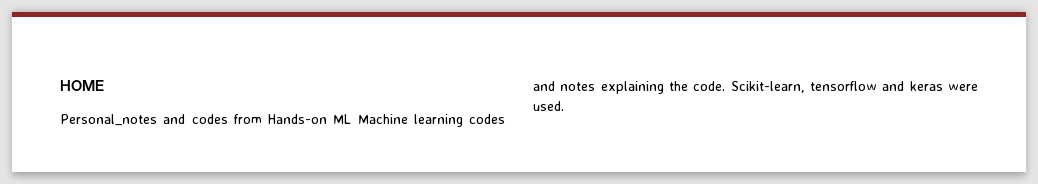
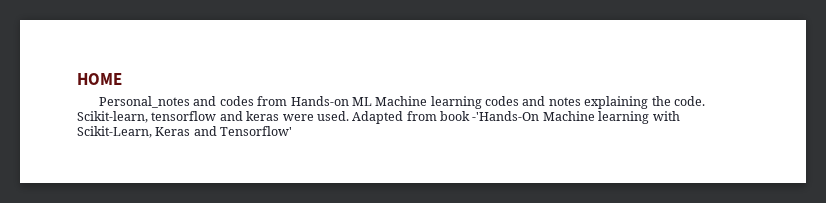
(564, 106) none -> [352,111,680,124] [77,126,293,138] Adapted from book -'Hands-On Machine learning with Scikit-Learn, Keras and Tensorflow'

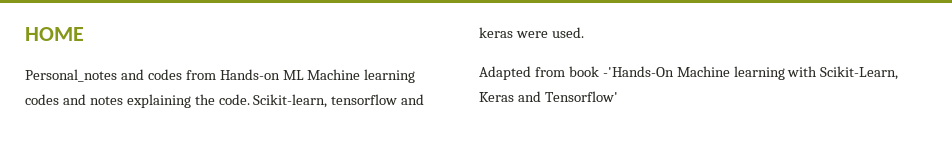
(349, 116) none -> (584, 32) //

